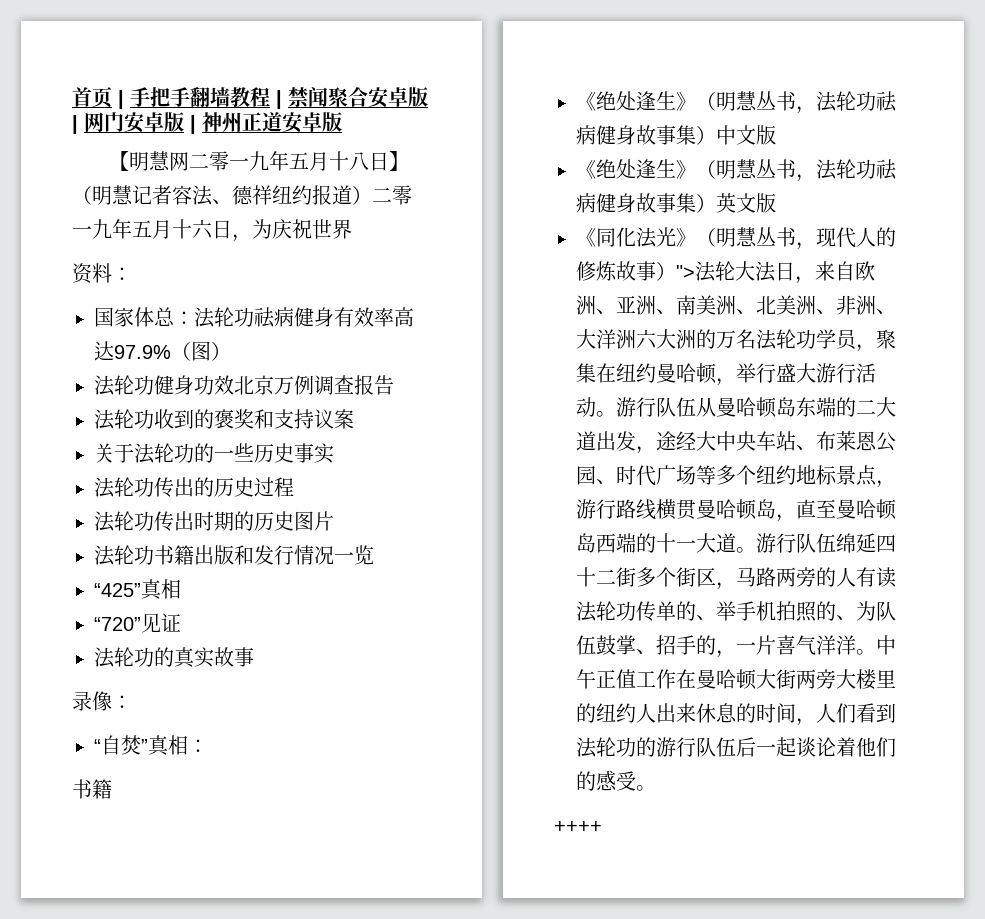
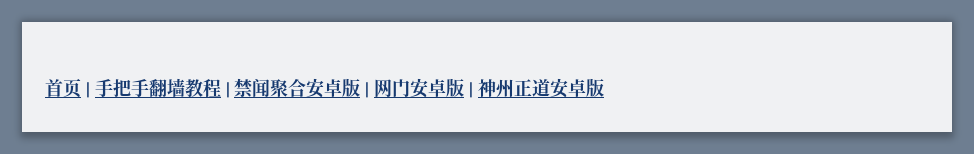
[109,151,410,171] [72,185,412,206] [72,219,352,242] [72,263,132,284] [94,307,414,328] [94,341,231,361] [94,375,394,396] [94,409,354,430] [94,443,334,464] [94,477,294,498] [94,511,334,532] [94,545,374,566] [94,579,181,600] [94,613,181,633] [94,647,254,668] [72,691,132,711] [94,735,208,756] [72,779,112,799] [576,91,897,114] [576,125,776,145] [576,159,897,182] [576,193,776,213] [576,227,896,250] [576,261,875,284] [576,295,896,315] [576,329,896,352] [576,363,876,386] [576,397,896,418] [576,431,896,454] [576,465,896,488] [576,499,897,522] [576,533,896,553] [576,567,896,590] [576,601,896,622] [576,635,896,658] [576,669,896,690] [576,703,896,726] [576,737,896,758] [576,770,656,791] [554,821,602,833] // 【明慧网二零一九年五月十八日】（明慧记者容法、德祥纽约报道）二零一九年五月十六日，为庆祝世界 // 资料： // 国家体总：法轮功祛病健身有效率高达97.9%（图） // 法轮功健身功效北京万例调查报告 // 法轮功收到的褒奖和支持议案 // 关于法轮功的一些历史事实 // 法轮功传出的历史过程 // 法轮功传出时期的历史图片 // 法轮功书籍出版和发行情况一览 // “425”真相 // “720”见证 // 法轮功的真实故事 // 录像： // “自焚”真相： // 书籍 // 《绝处逢生》（明慧丛书，法轮功祛病健身故事集）中文版 // 《绝处逢生》（明慧丛书，法轮功祛病健身故事集）英文版 // 《同化法光》（明慧丛书，现代人的修炼故事）">法轮大法日，来自欧洲、亚洲、南美洲、北美洲、非洲、大洋洲六大洲的万名法轮功学员，聚集在纽约曼哈顿，举行盛大游行活动。游行队伍从曼哈顿岛东端的二大道出发，途经大中央车站、布莱恩公园、时代广场等多个纽约地标景点，游行路线横贯曼哈顿岛，直至曼哈顿岛西端的十一大道。游行队伍绵延四十二街多个街区，马路两旁的人有读法轮功传单的、举手机拍照的、为队伍鼓掌、招手的，一片喜气洋洋。中午正值工作在曼哈顿大街两旁大楼里的纽约人出来休息的时间，人们看到法轮功的游行队伍后一起谈论着他们的感受。 // ++++ -> (604, 87) none

